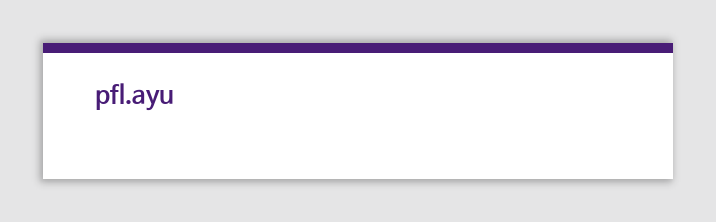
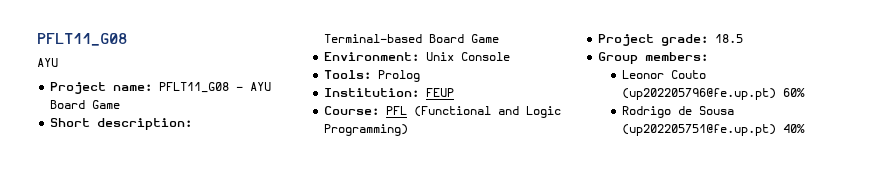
[95,83,174,111] pfl.ayu -> [37,33,127,46] [37,58,58,67] [50,82,272,94] [50,100,121,109] [50,118,193,130] [324,34,500,43] [324,52,511,61] [324,70,421,82] [324,88,455,97] [324,106,562,118] [324,124,409,136] [598,34,744,46] [598,52,709,64] [621,70,706,79] [621,88,805,100] [621,106,734,118] [621,124,805,136] PFLT11_G08 // AYU // Project name: PFLT11_G08 - AYU Board Game // Short description: Terminal-based Board Game // Environment: Unix Console // Tools: Prolog // Institution: FEUP // Course: PFL (Functional and Logic Programming) // Project grade: 18.5 // Group members: // Leonor Couto (up202205796@fe.up.pt) 60% // Rodrigo de Sousa (up202205751@fe.up.pt) 40%

